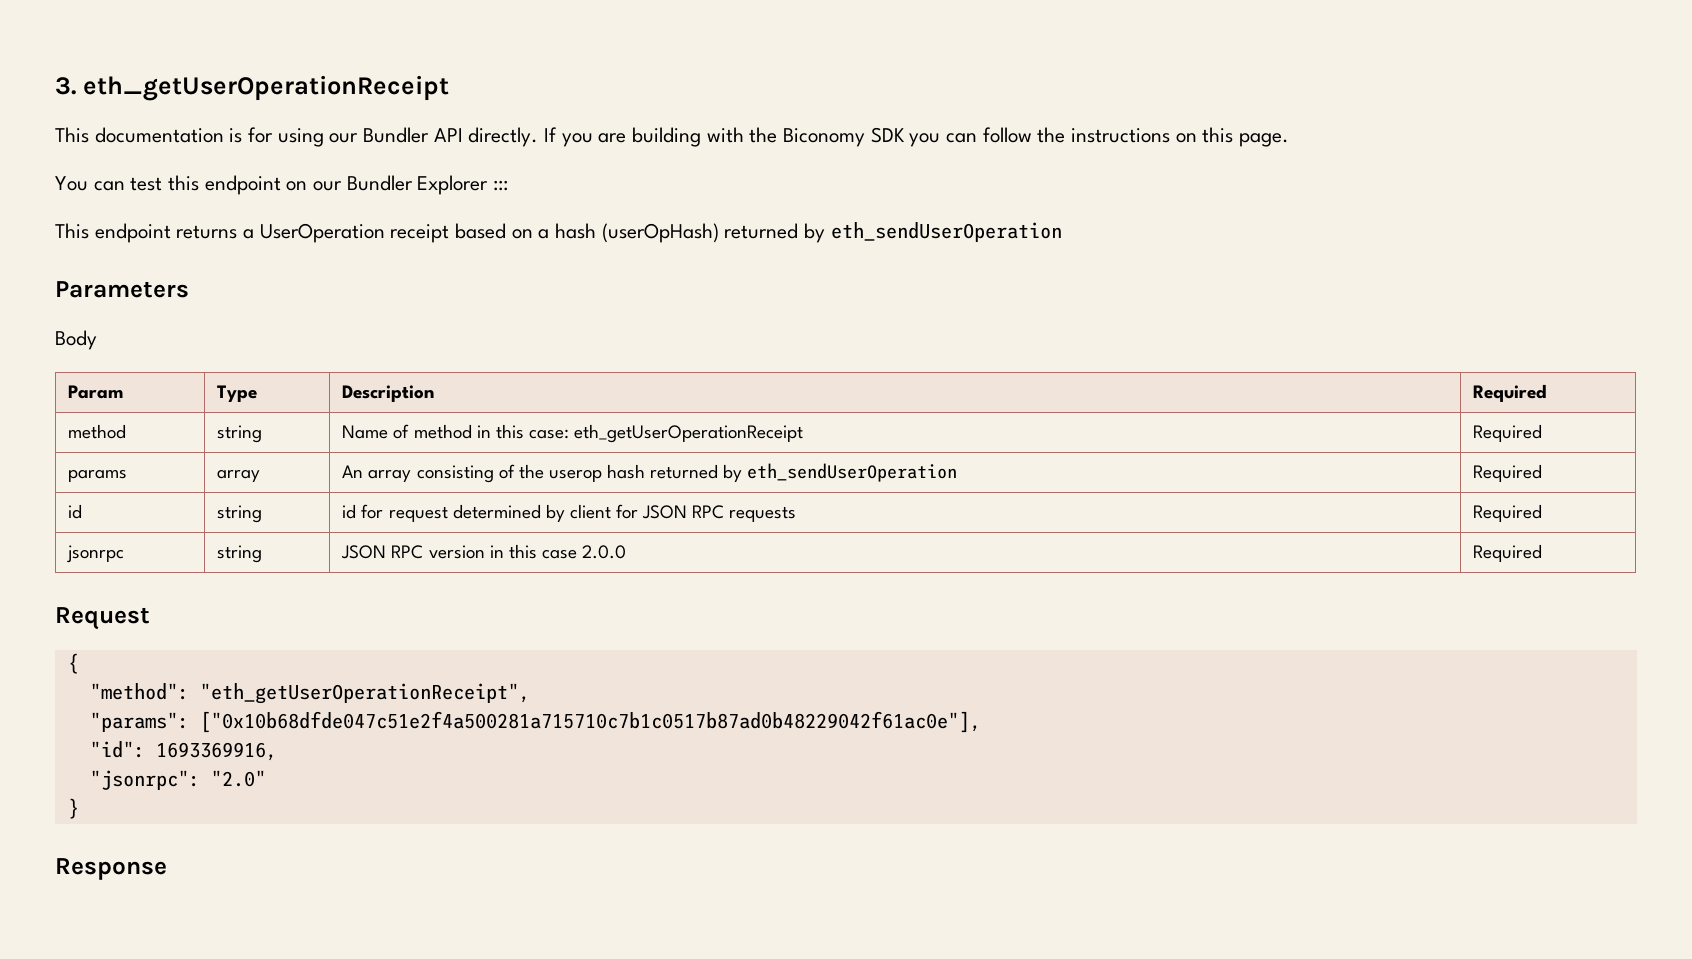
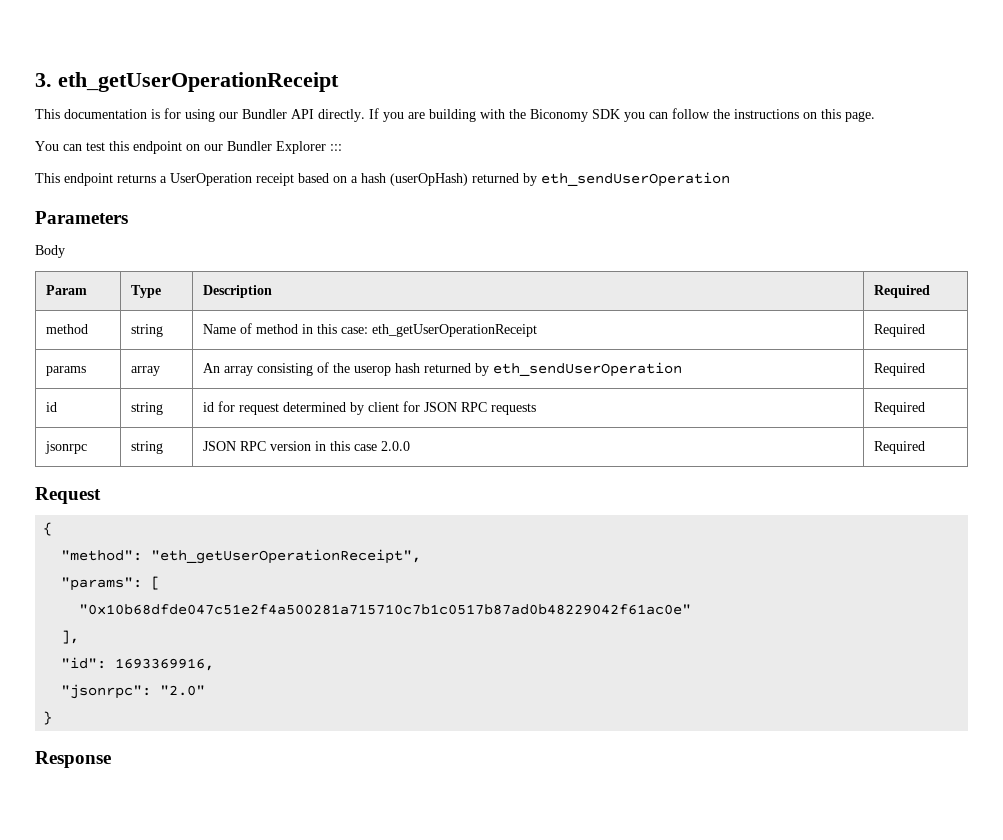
[199,711,981,733] ["0x10b68dfde047c51e2f4a500281a715710c7b1c0517b87ad0b48229042f61ac0e"], -> [151,576,161,590] [79,604,692,615] [61,630,80,644] [ // "0x10b68dfde047c51e2f4a500281a715710c7b1c0517b87ad0b48229042f61ac0e" // ],

